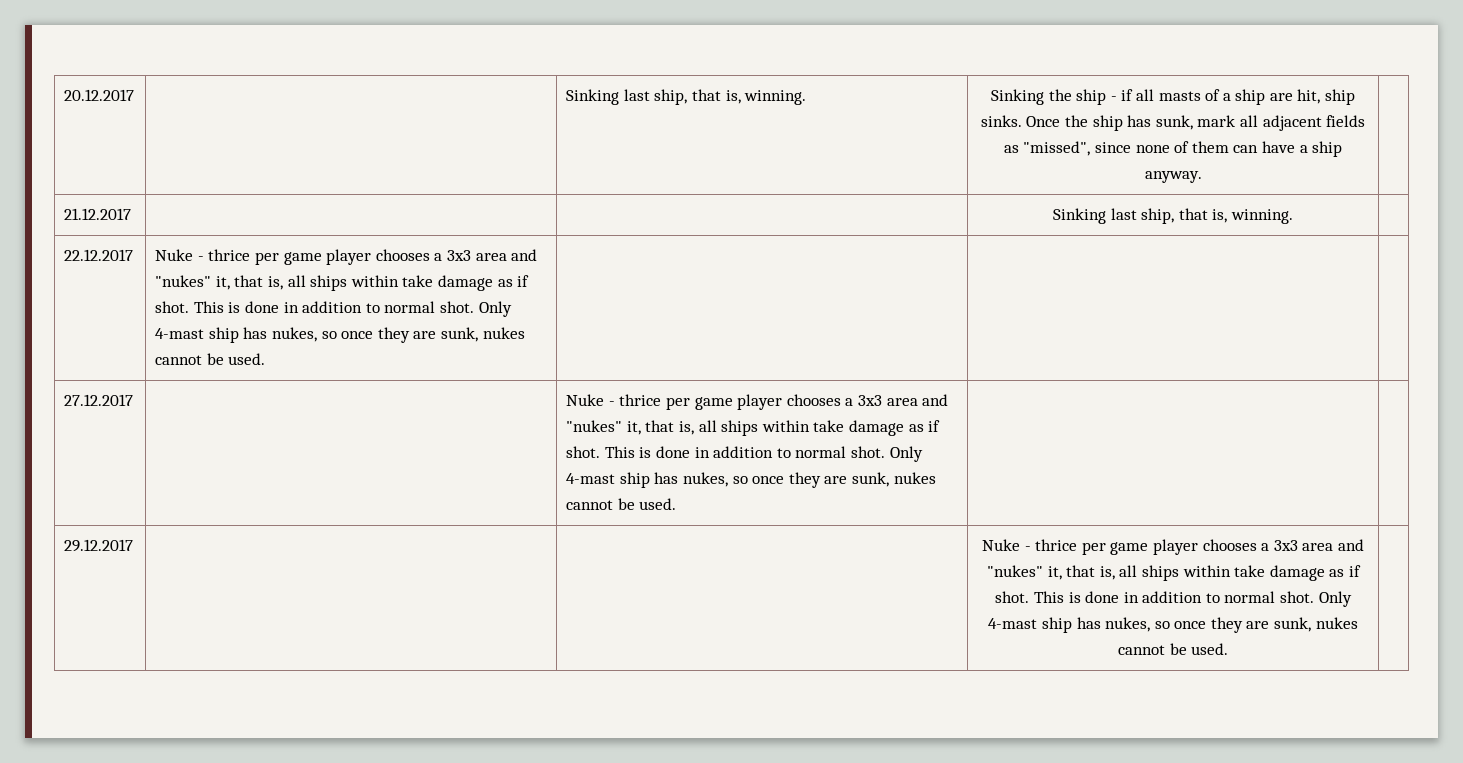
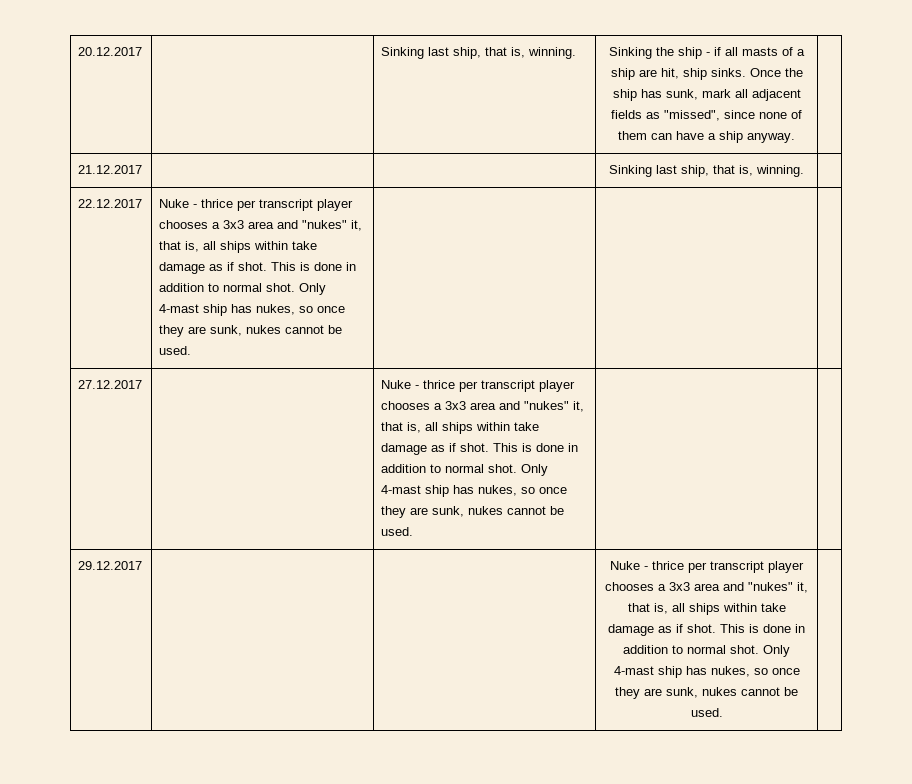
[283,252,322,265] game -> [259,199,314,211] transcript
[694,397,733,410] game -> [481,380,536,392] transcript
[1110,542,1149,555] game -> [710,561,764,573] transcript

